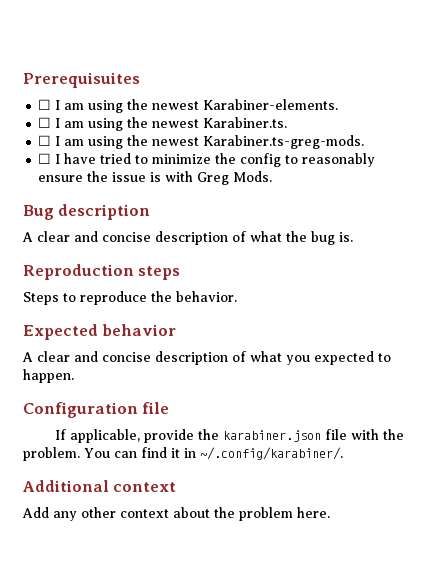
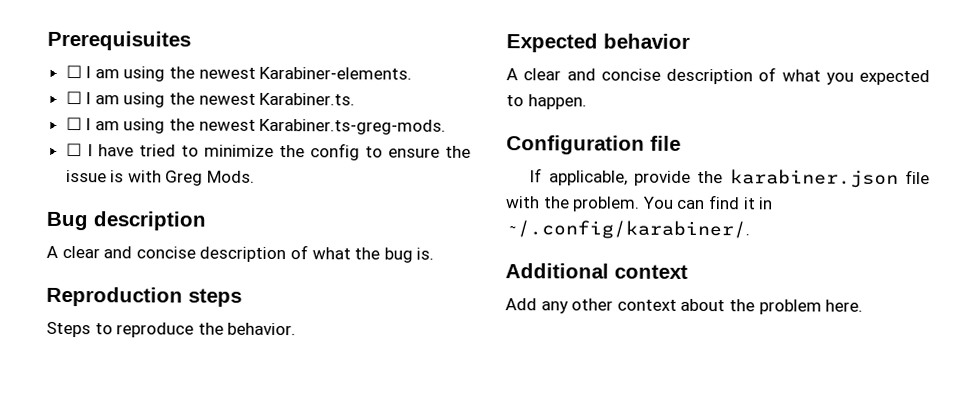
[302,153,376,167] reasonably -> (383, 152) none

